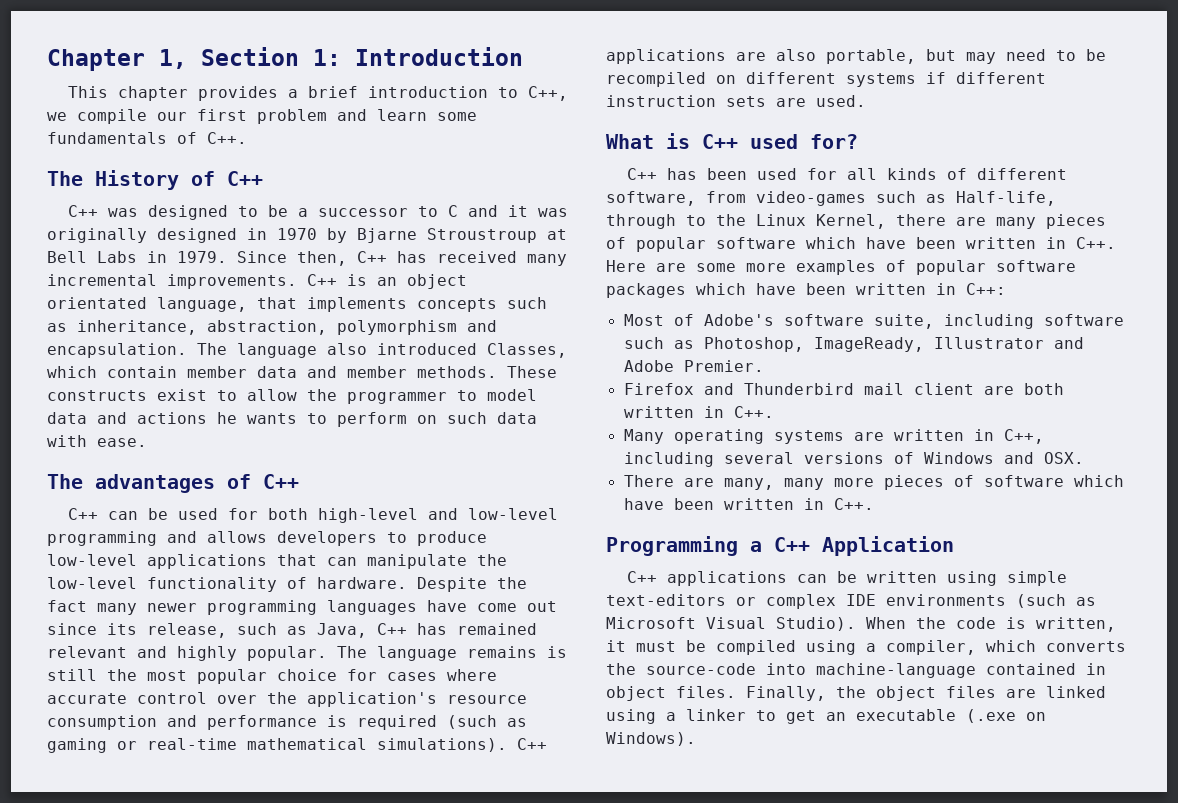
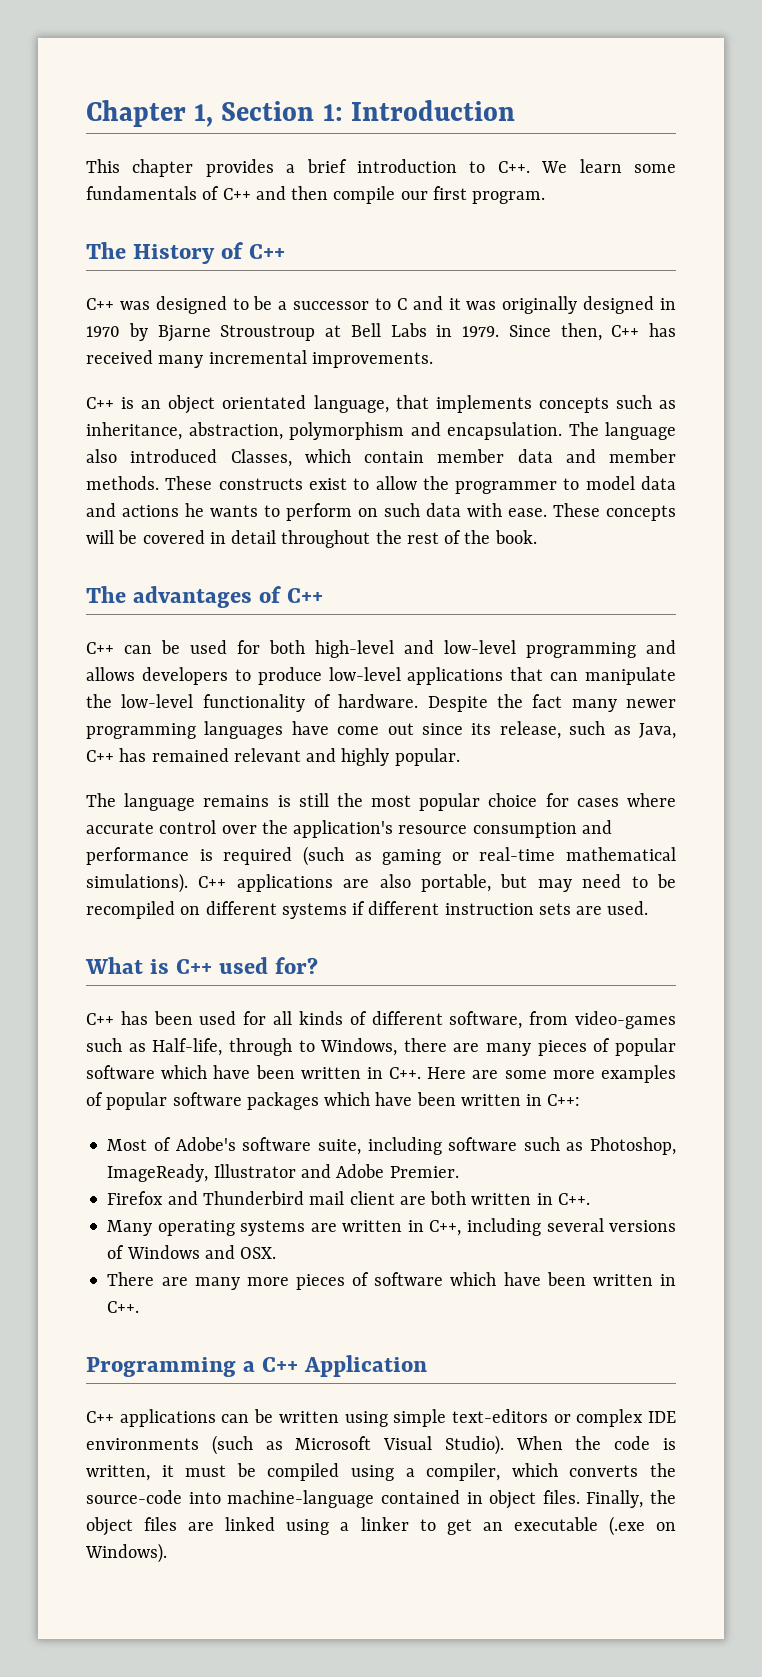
[527,86,568,101] [47,109,477,124] [47,132,247,144] C++, we compile our first problem and learn some fundamentals of C++. -> [497,159,676,173] [86,186,546,204] C++. We learn some fundamentals of C++ and then compile our first program.
(297, 281) none -> (433, 360) //
(147, 442) none -> [553,503,676,521] [86,530,537,548] These concepts will be covered in detail throughout the rest of the book.
(327, 653) none -> (460, 757) //
[716,214,886,229] the Linux Kernel, -> [320,1038,398,1056] Windows,
[723,478,774,490] many, -> (188, 1281) none

